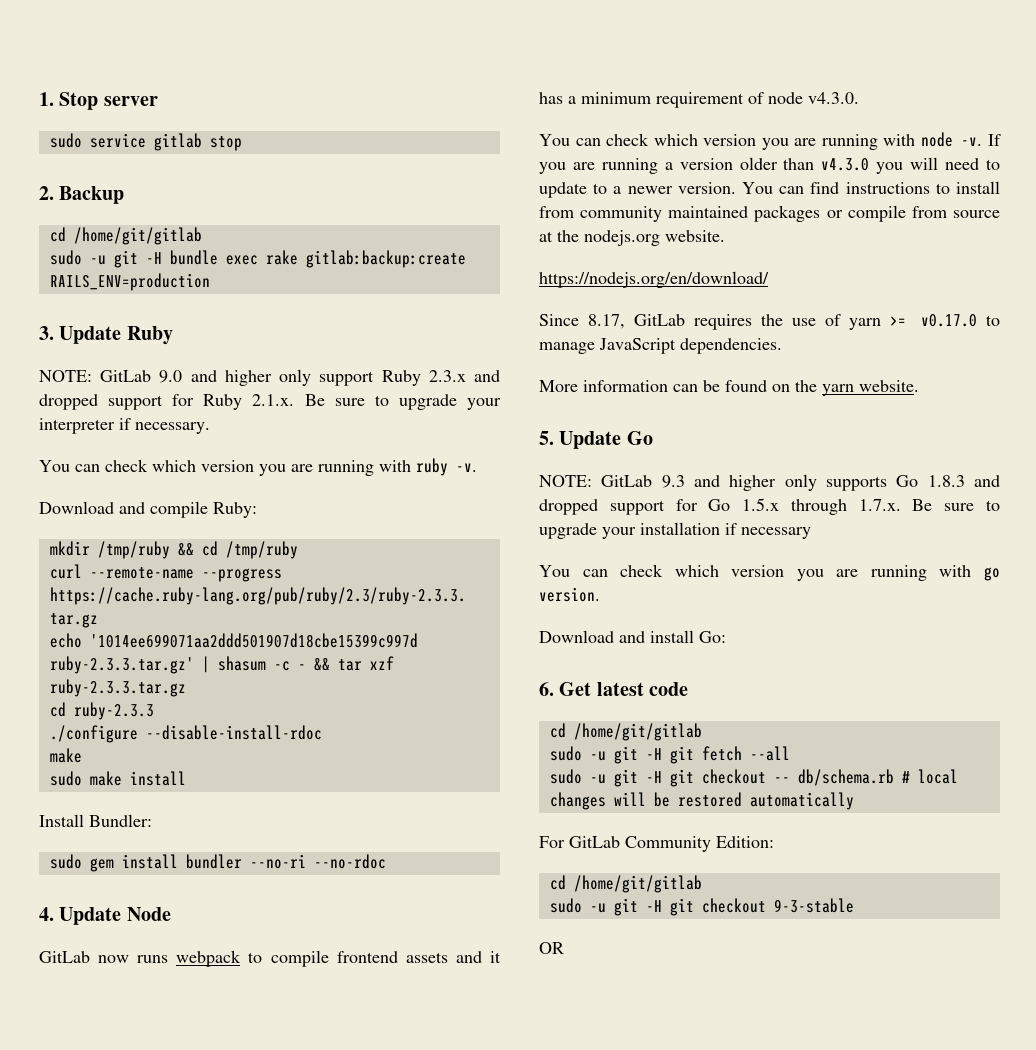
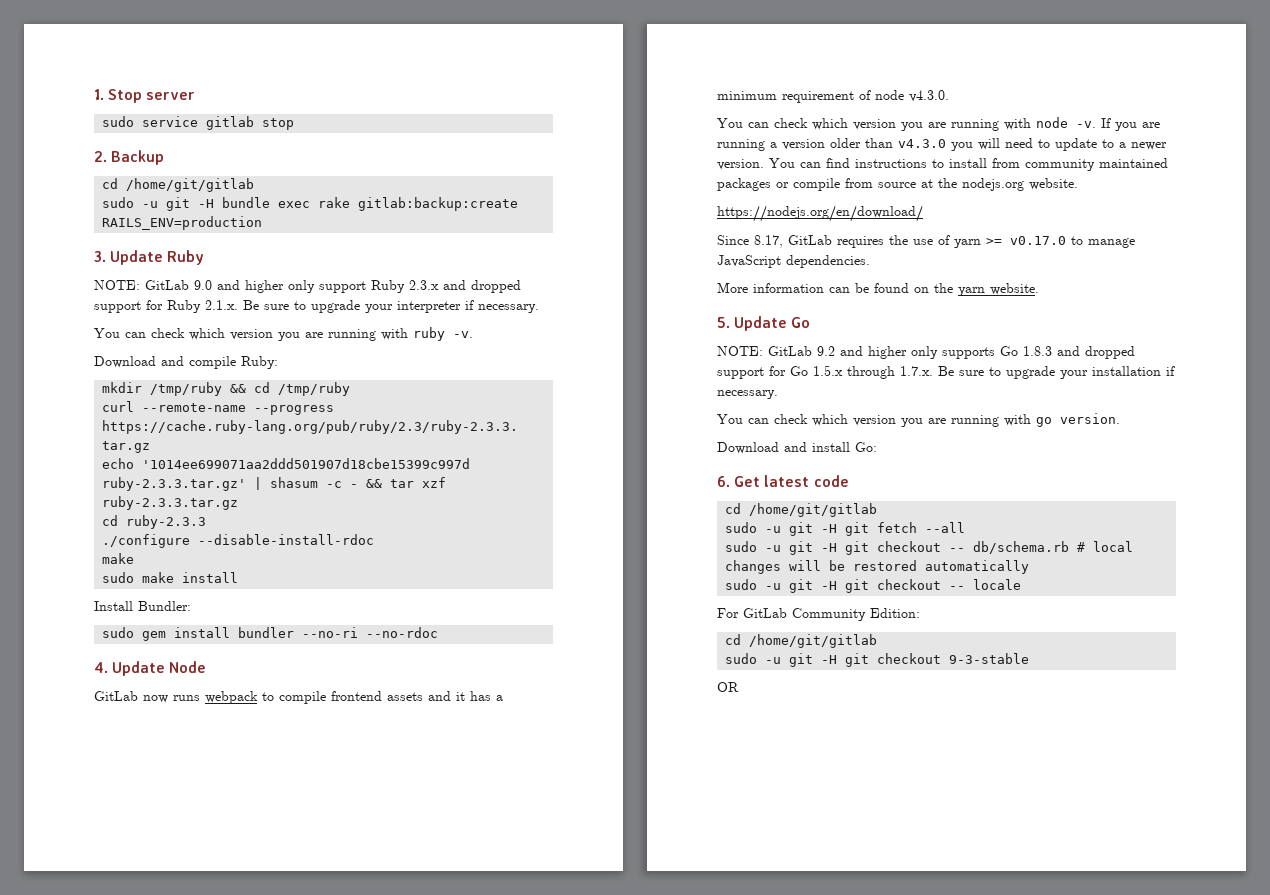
[661,475,685,488] 9.3 -> [817,346,835,356] 9.2
[741,527,811,539] necessary -> [717,390,778,399] necessary.
(854, 801) none -> [725,579,1022,593] // sudo -u git -H git checkout -- locale

